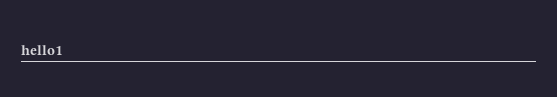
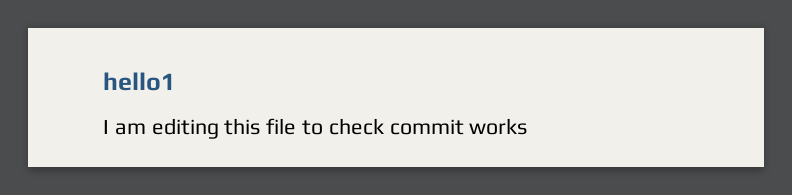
(62, 50) none -> [103,118,528,139] // I am editing this file to check commit works

